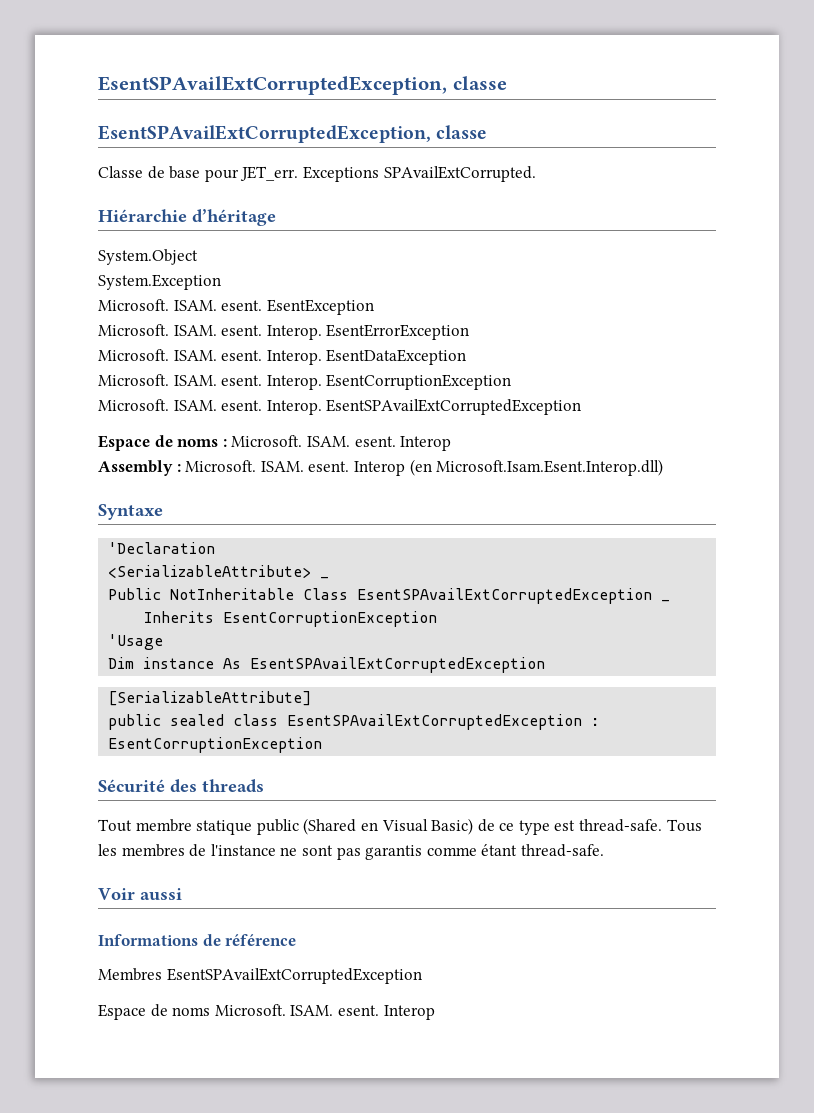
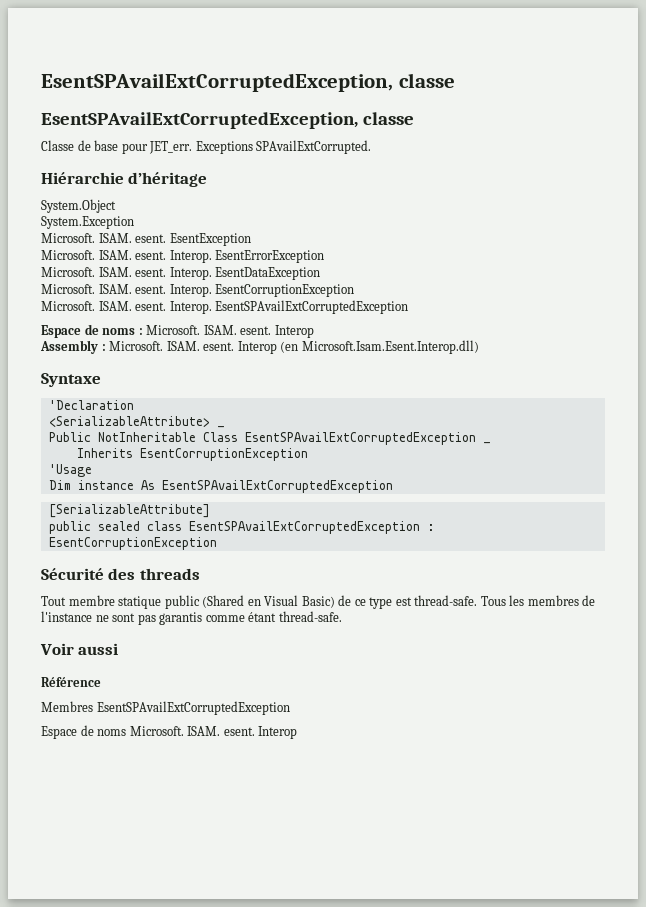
[98,934,297,946] Informations de référence -> [41,677,101,687] Référence

